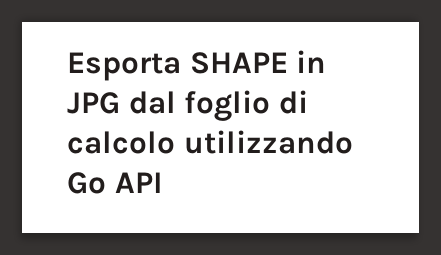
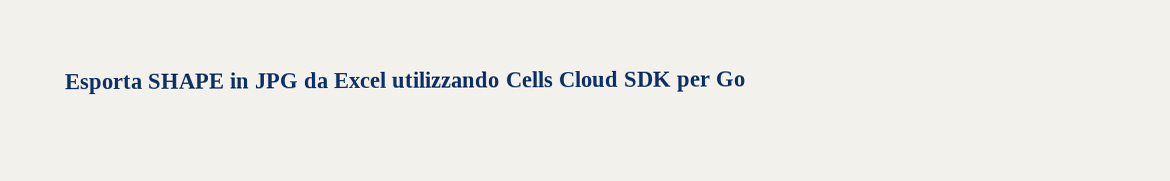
[128,90,308,121] [67,130,353,154] [67,172,163,194] dal foglio di calcolo utilizzando Go API -> [303,70,745,92] da Excel utilizzando Cells Cloud SDK per Go

